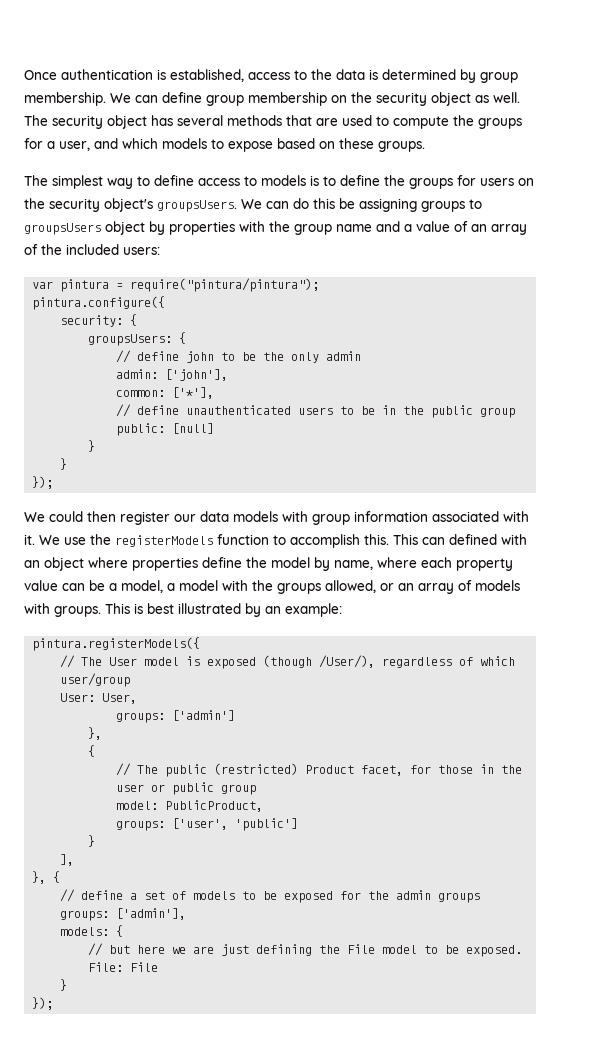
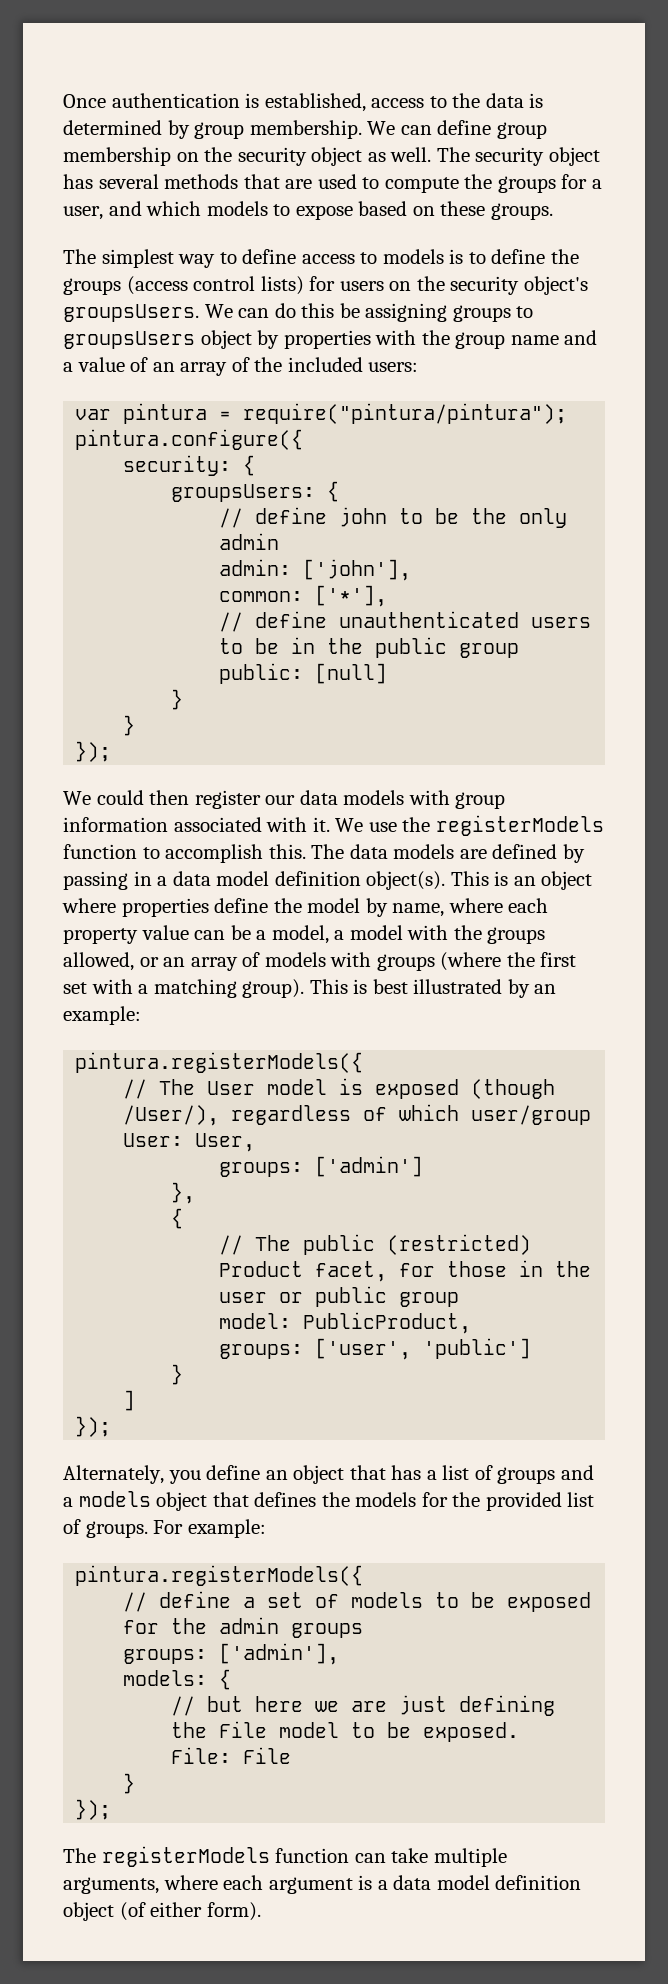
(453, 183) none -> [126,276,304,295] (access control lists)
[393,534,527,545] This can defined with -> [311,844,585,863] [63,871,509,890] The data models are defined by passing in a data model definition object(s). This is
[54,606,101,617] groups. -> [376,952,577,971] [63,979,305,998] groups (where the first set with a matching group).
[60,854,75,866] [32,871,61,884] ], // }, { -> [123,1390,136,1411] [75,1416,112,1437] [63,1465,594,1484] [63,1491,595,1511] [63,1519,266,1538] [75,1565,364,1586] ] // }); // Alternately, you define an object that has a list of groups and a models object that defines the models for the provided list of groups. For example: // pintura.registerModels({
(54, 1003) none -> [63,1846,507,1867] [63,1875,582,1894] [63,1902,261,1921] // The registerModels function can take multiple arguments, where each argument is a data model definition object (of either form).

